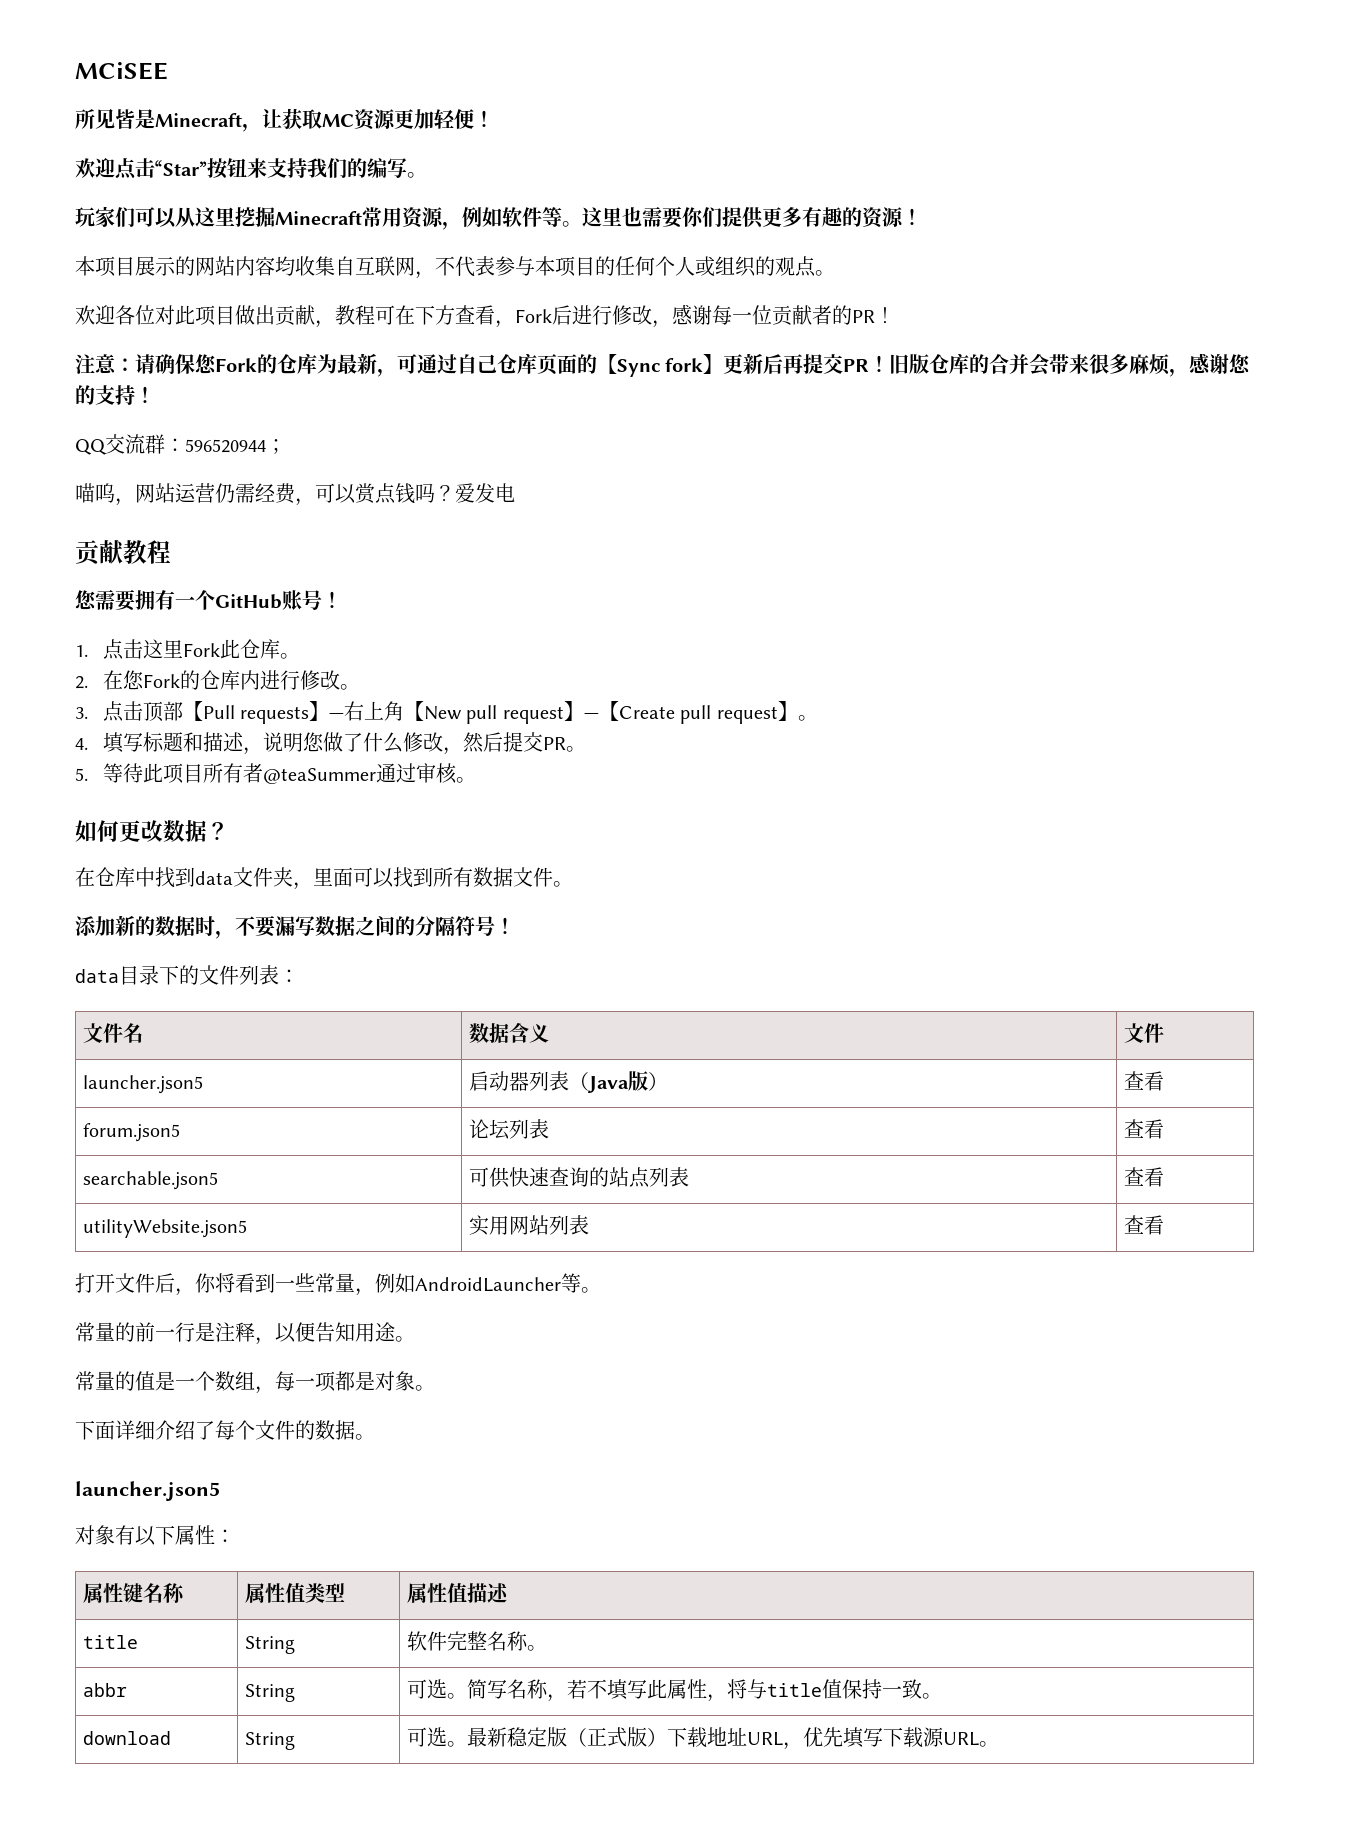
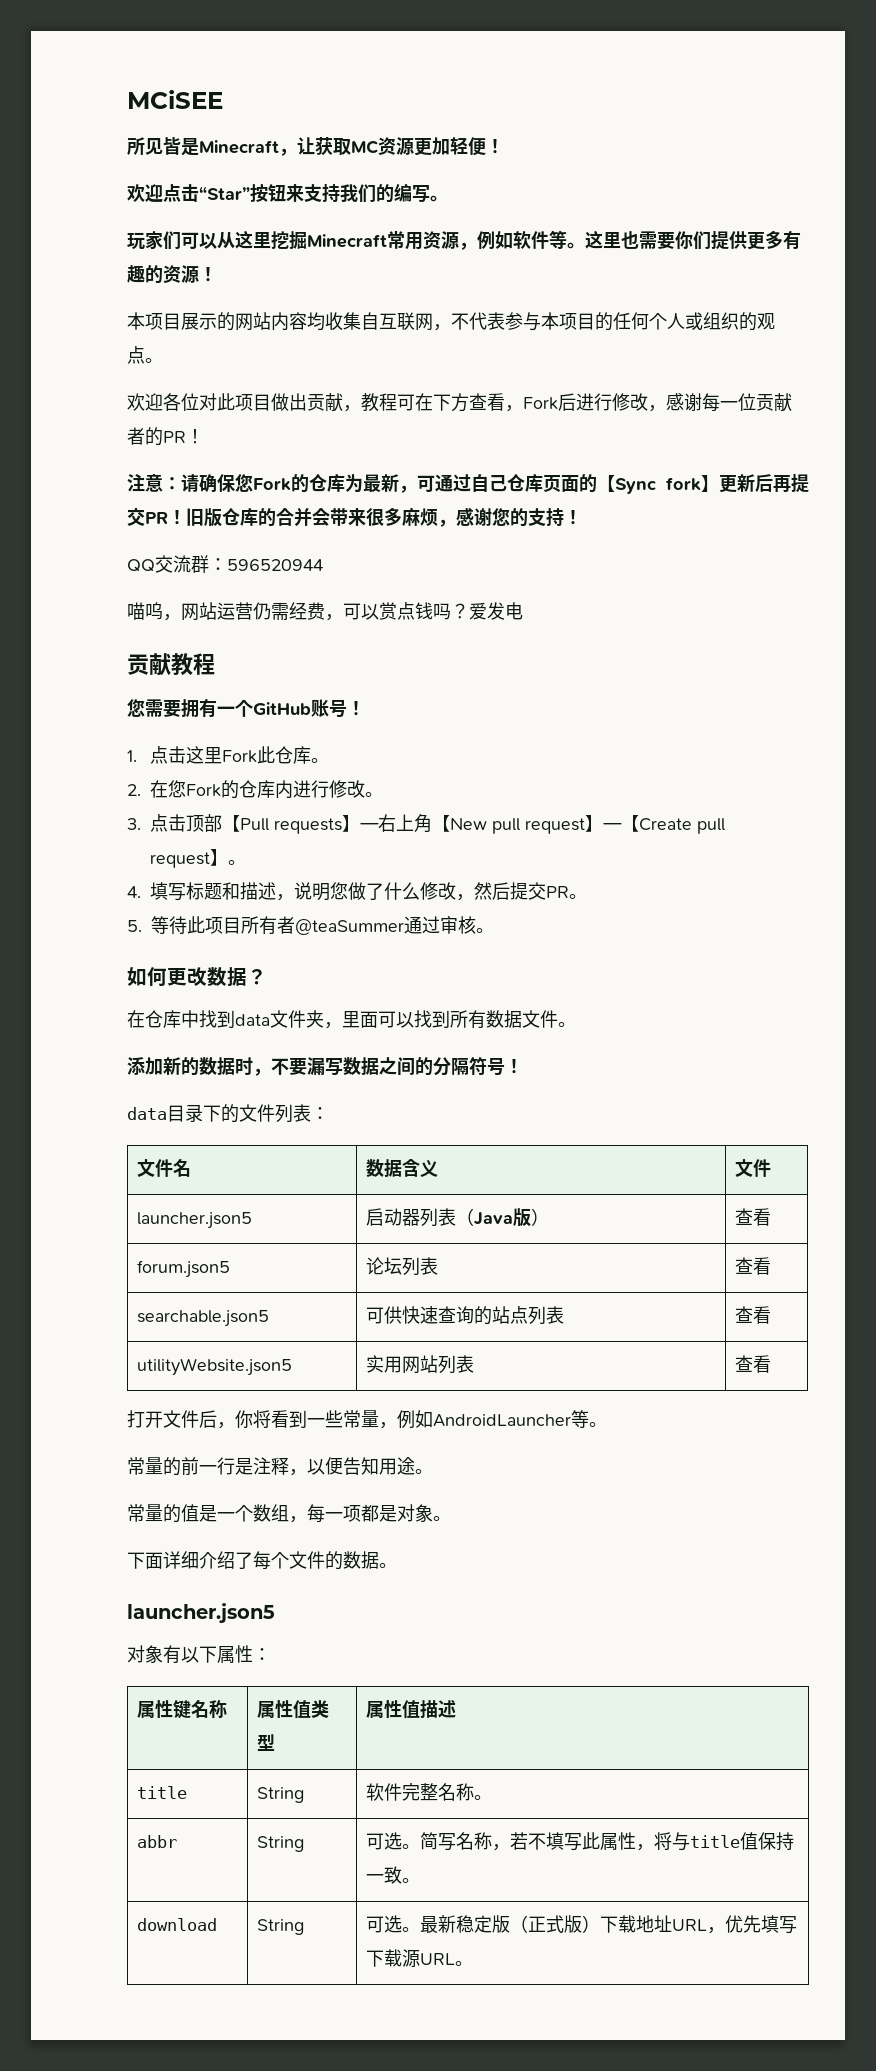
[266,439,286,454] ； -> (323, 565) none

